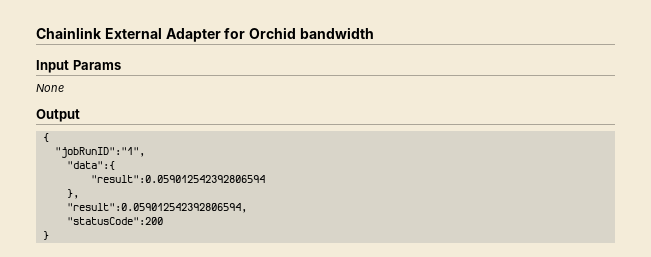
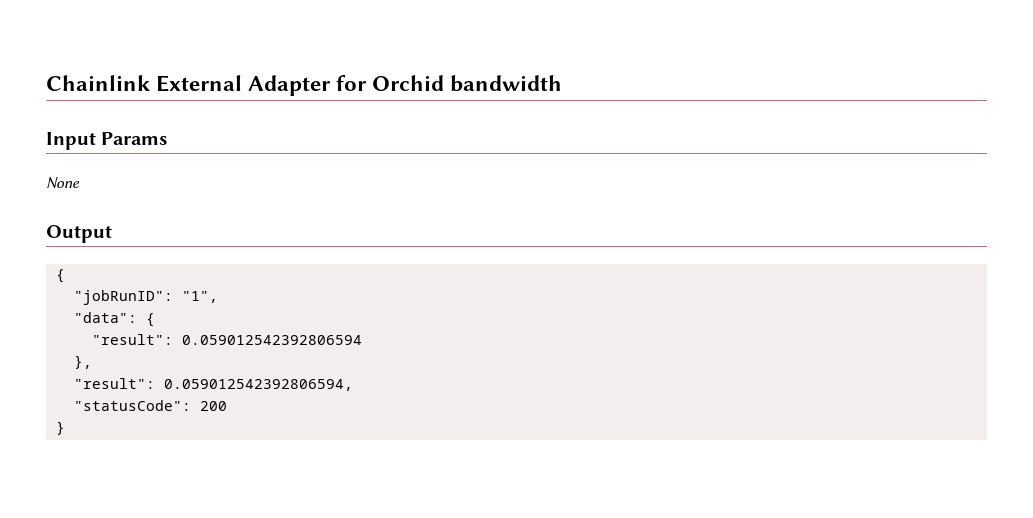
[54,147,145,158] [66,161,115,170] [90,175,265,183] [66,189,79,199] [66,203,247,213] [66,217,163,225] "jobRunID":"1", // "data":{ // "result":0.059012542392806594 // }, // "result":0.059012542392806594, // "statusCode":200 -> [73,290,218,305] [73,312,155,327] [91,334,362,345] [73,355,92,369] [73,378,353,391] [73,400,227,411] "jobRunID": "1", // "data": { // "result": 0.059012542392806594 // }, // "result": 0.059012542392806594, // "statusCode": 200

